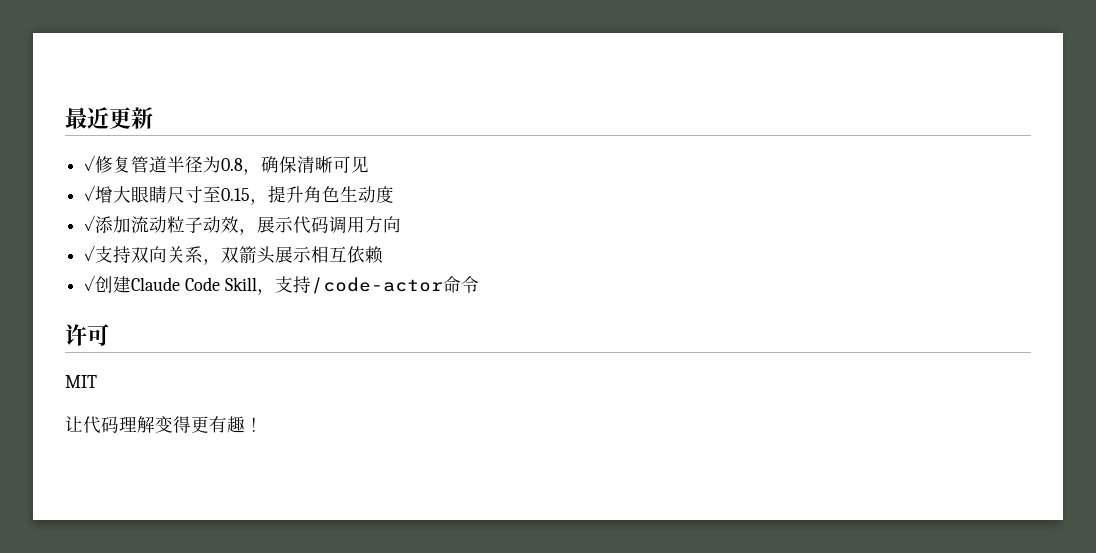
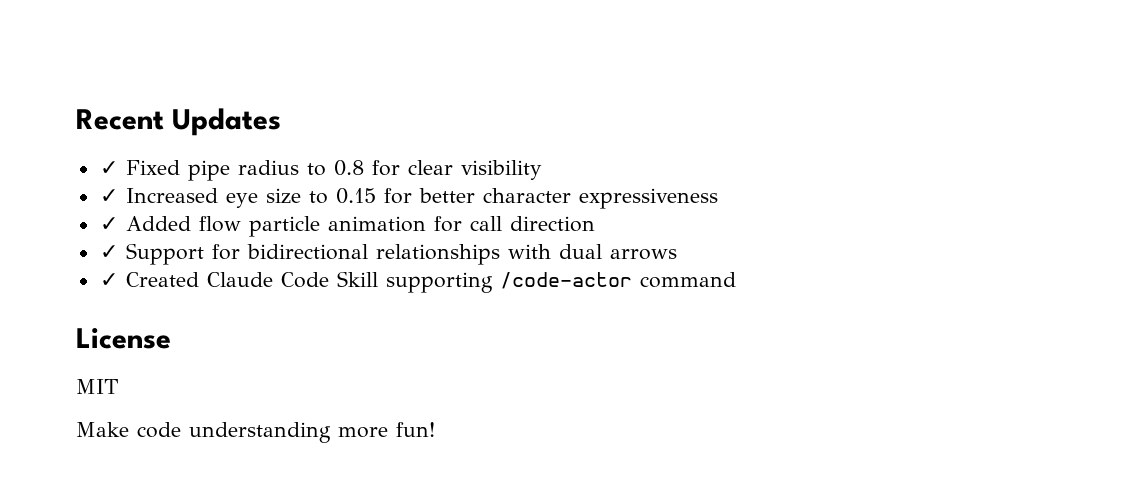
[65,107,153,129] [84,155,370,175] [84,185,395,205] [84,215,402,235] [84,245,384,265] [84,275,132,293] 最近更新 // ✓修复管道半径为0.8，确保清晰可见 // ✓增大眼睛尺寸至0.15，提升角色生动度 // ✓添加流动粒子动效，展示代码调用方向 // ✓支持双向关系，双箭头展示相互依赖 // ✓创建 -> [76,108,282,136] [99,160,542,181] [99,188,718,209] [99,216,595,237] [99,243,677,265] [99,272,199,287] Recent Updates // ✓ Fixed pipe radius to 0.8 for clear visibility // ✓ Increased eye size to 0.15 for better character expressiveness // ✓ Added flow particle animation for call direction // ✓ Support for bidirectional relationships with dual arrows // ✓ Created
[256,276,479,295] [65,324,109,346] [65,375,97,388] [65,416,263,434] ，支持/code-actor命令 // 许可 // MIT // 让代码理解变得更有趣！ -> [385,272,736,293] [76,328,171,349] [76,379,118,394] [76,422,435,443] supporting /code-actor command // License // MIT // Make code understanding more fun!

